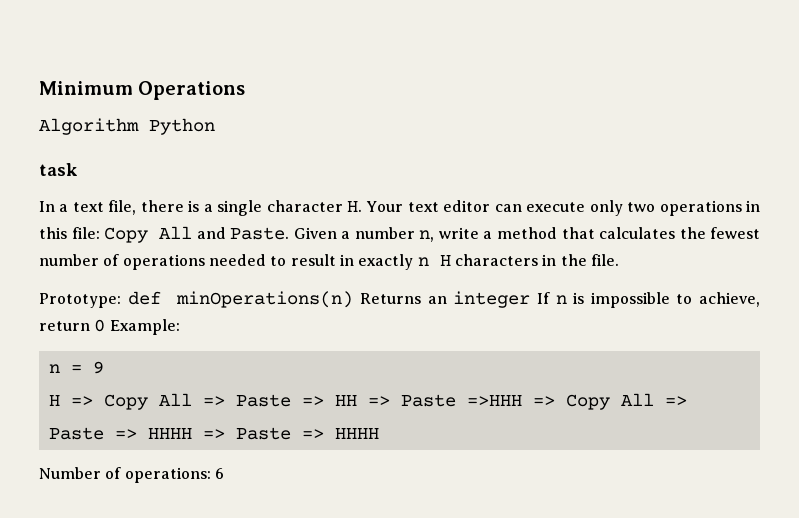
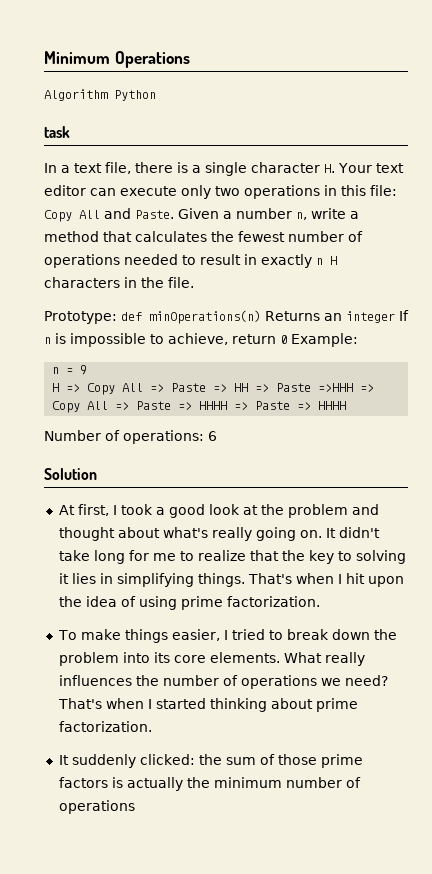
(224, 473) none -> [44,468,97,480] [58,504,379,518] [58,527,380,541] [58,550,406,564] [58,573,404,587] [58,596,320,610] [57,629,397,643] [58,652,365,666] [58,675,388,689] [57,698,358,712] [58,721,152,732] [58,754,363,768] [58,777,361,791] [58,800,135,814] // Solution // At first, I took a good look at the problem and thought about what's really going on. It didn't take long for me to realize that the key to solving it lies in simplifying things. That's when I hit upon the idea of using prime factorization. // To make things easier, I tried to break down the problem into its core elements. What really influences the number of operations we need? That's when I started thinking about prime factorization. // It suddenly clicked: the sum of those prime factors is actually the minimum number of operations

